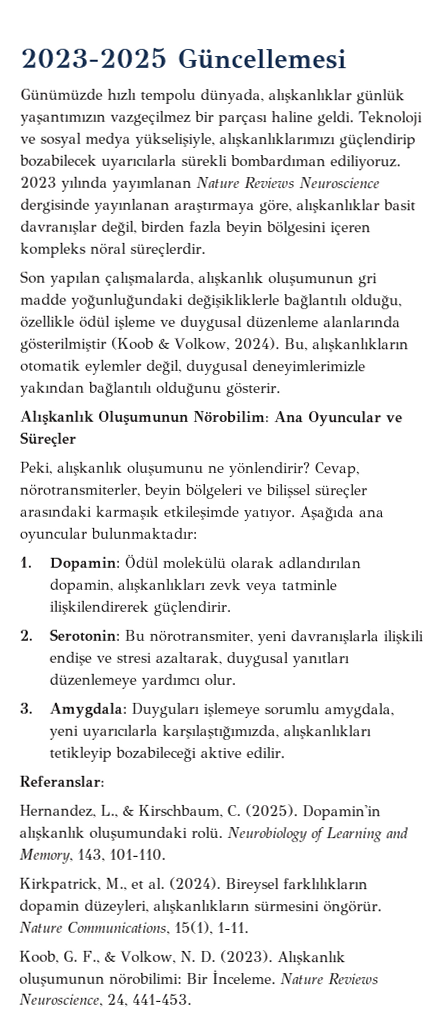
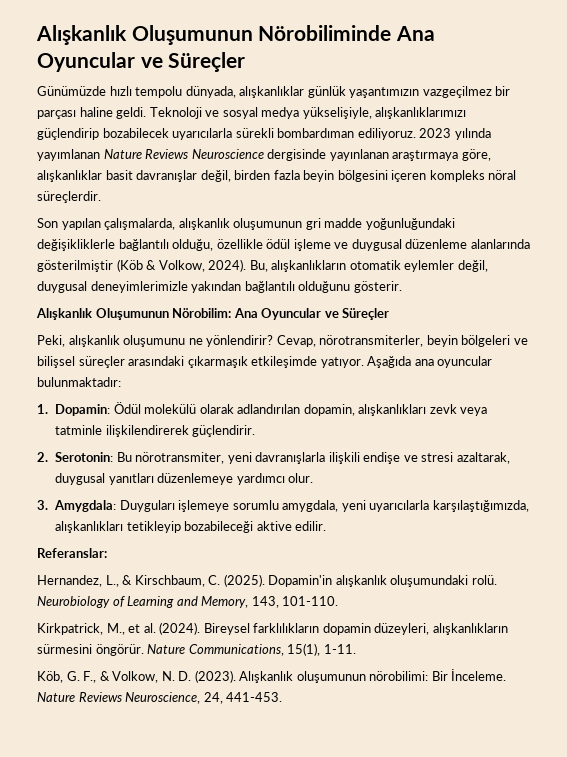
[20,47,347,70] 2023-2025 Güncellemesi -> [36,25,435,45] [37,52,246,72] Alışkanlık Oluşumunun Nörobiliminde Ana Oyuncular ve Süreçler
[111,336,154,350] (Koob -> [116,259,143,272] (Köb
[95,505,160,520] karmaşık -> [187,356,248,368] çıkarmaşık
[19,950,59,964] Koob, -> [37,671,63,683] Köb,

